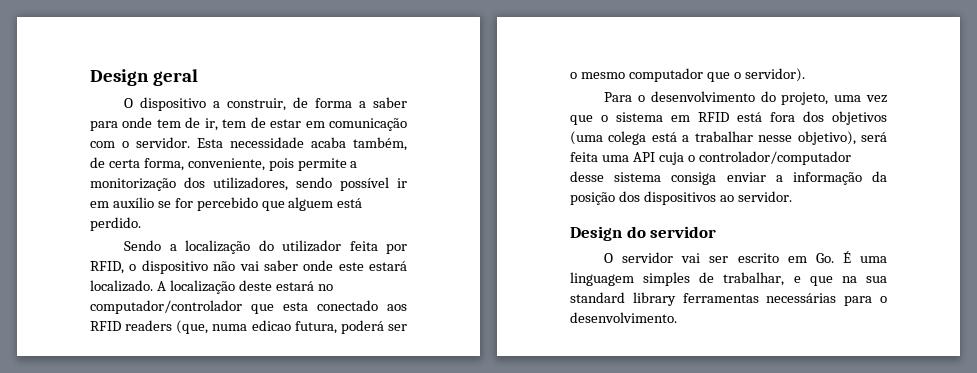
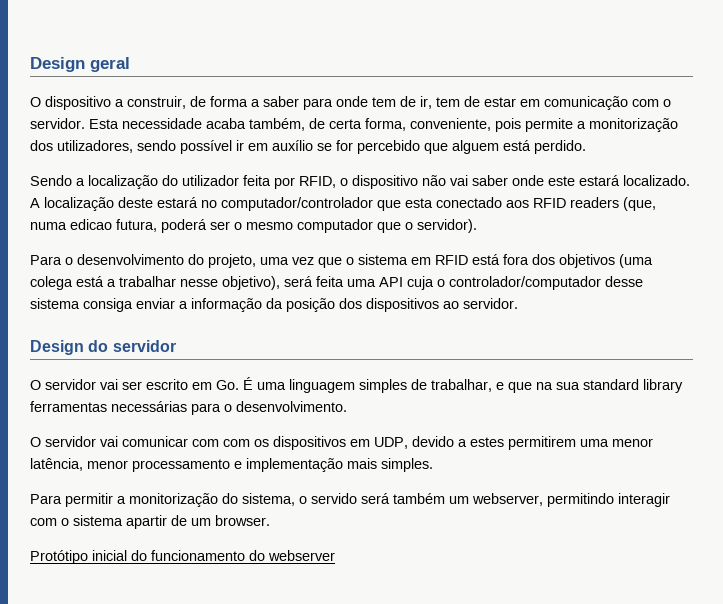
(677, 317) none -> [30,436,653,450] [30,458,433,472] [30,493,670,507] [30,515,270,529] [30,550,335,564] // O servidor vai comunicar com com os dispositivos em UDP, devido a estes permitirem uma menor latência, menor processamento e implementação mais simples. // Para permitir a monitorização do sistema, o servido será também um webserver, permitindo interagir com o sistema apartir de um browser. // Protótipo inicial do funcionamento do webserver

